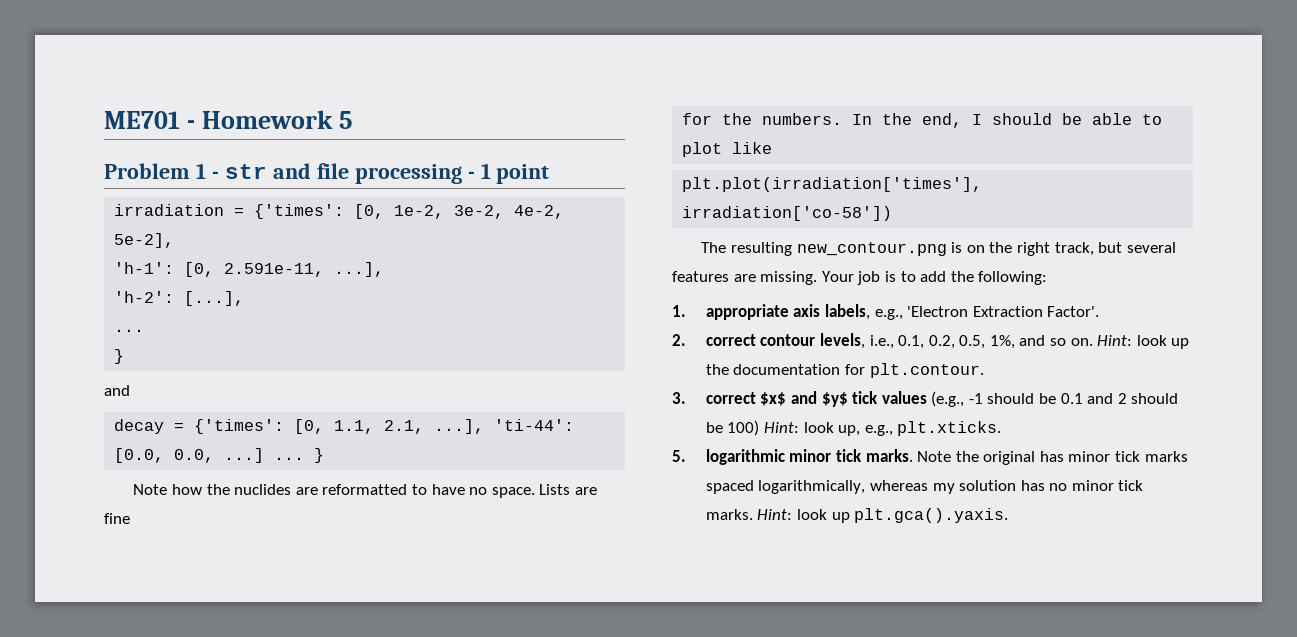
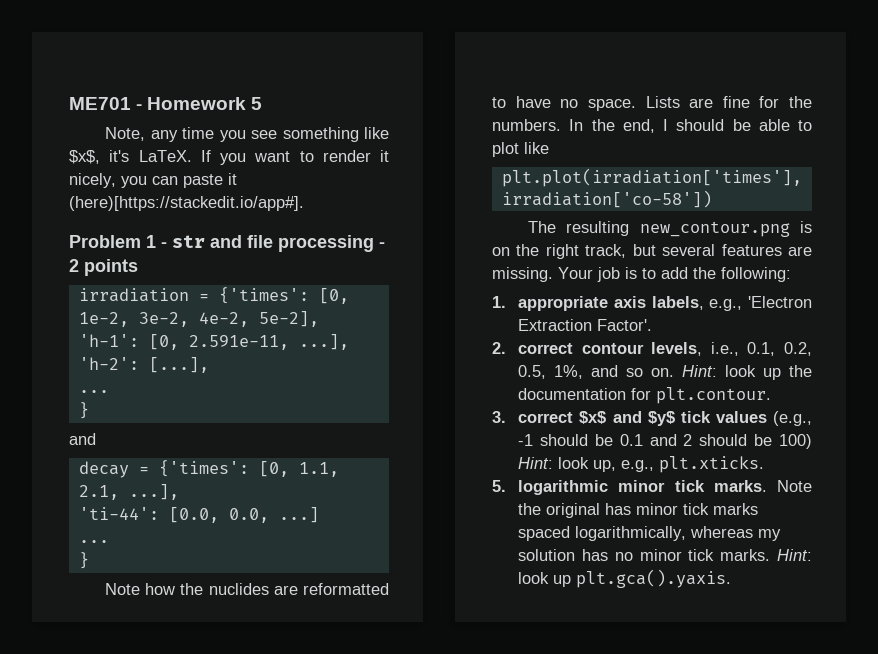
(353, 120) none -> [105,127,389,142] [69,150,389,165] [69,173,237,188] [69,196,304,211] // Note, any time you see something like $x$, it's LaTeX. If you want to render it nicely, you can paste it (here)[https://stackedit.io/app#].
[480,163,550,184] 1 point -> [69,259,138,276] 2 points
(485, 426) none -> (179, 492) //
[274,457,305,460] ... -> [78,540,109,543] // ... //
(130, 518) // -> (750, 102) none

